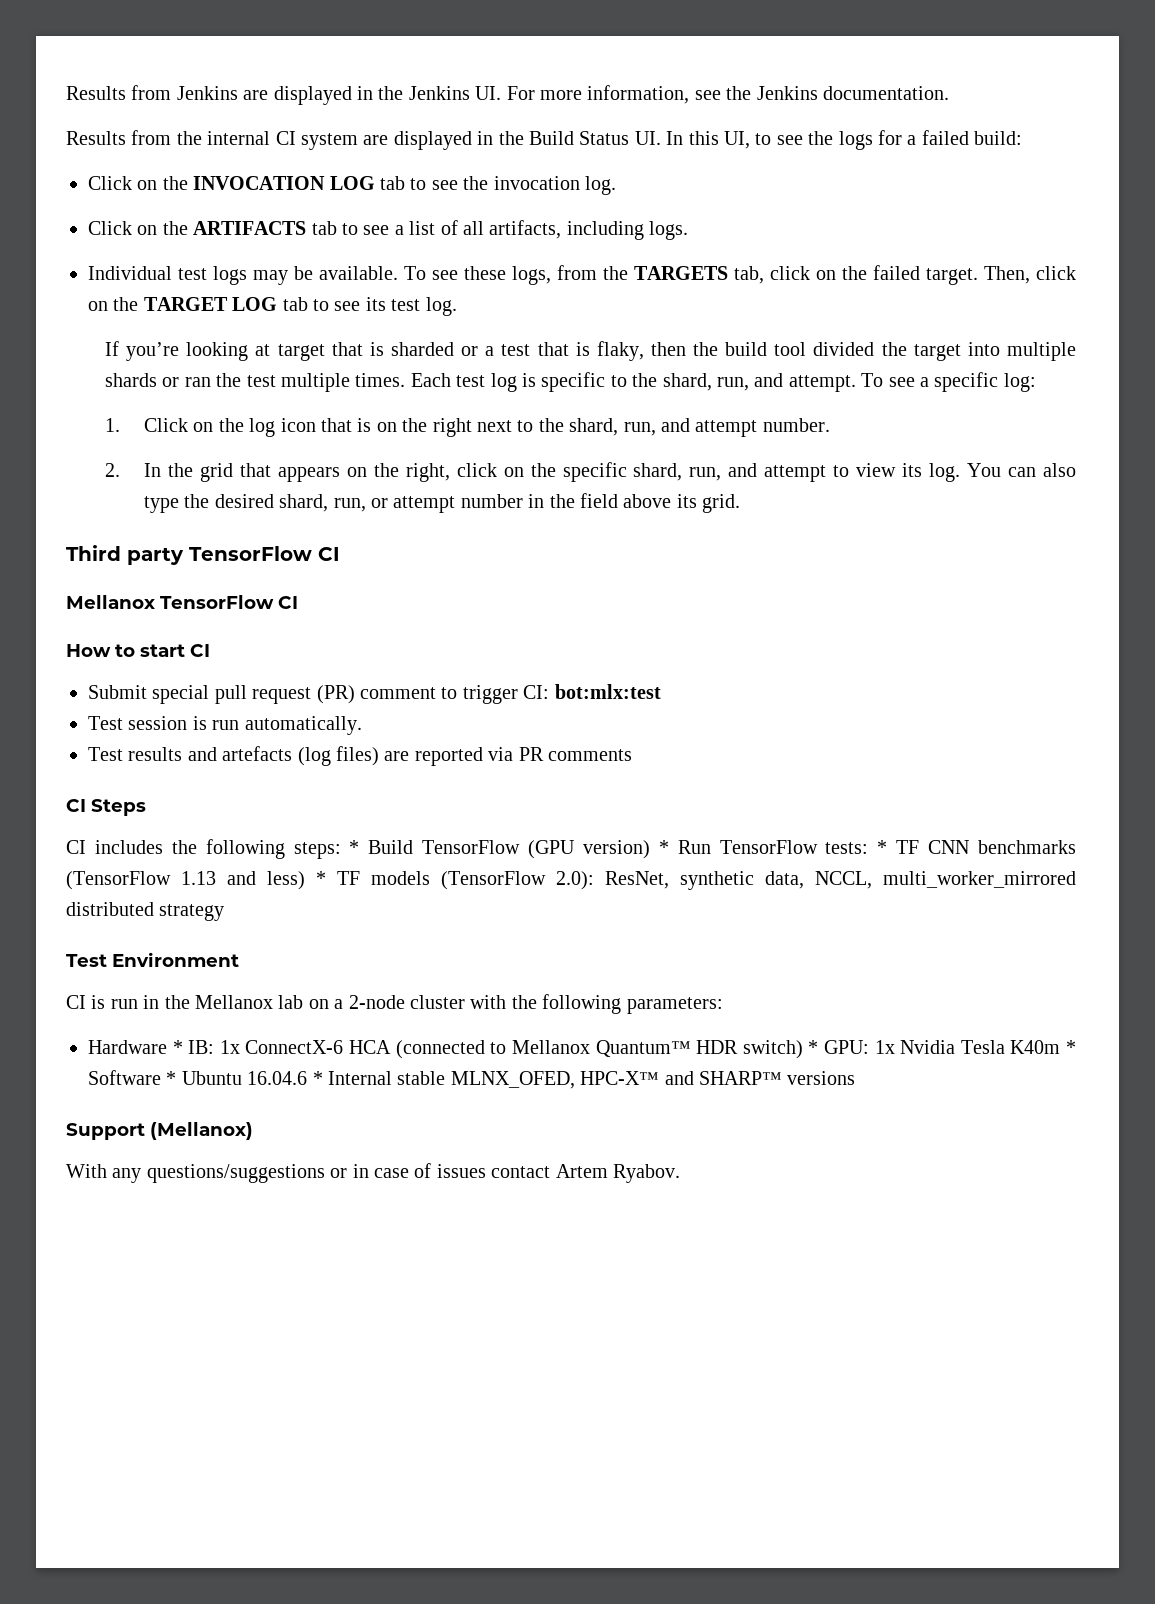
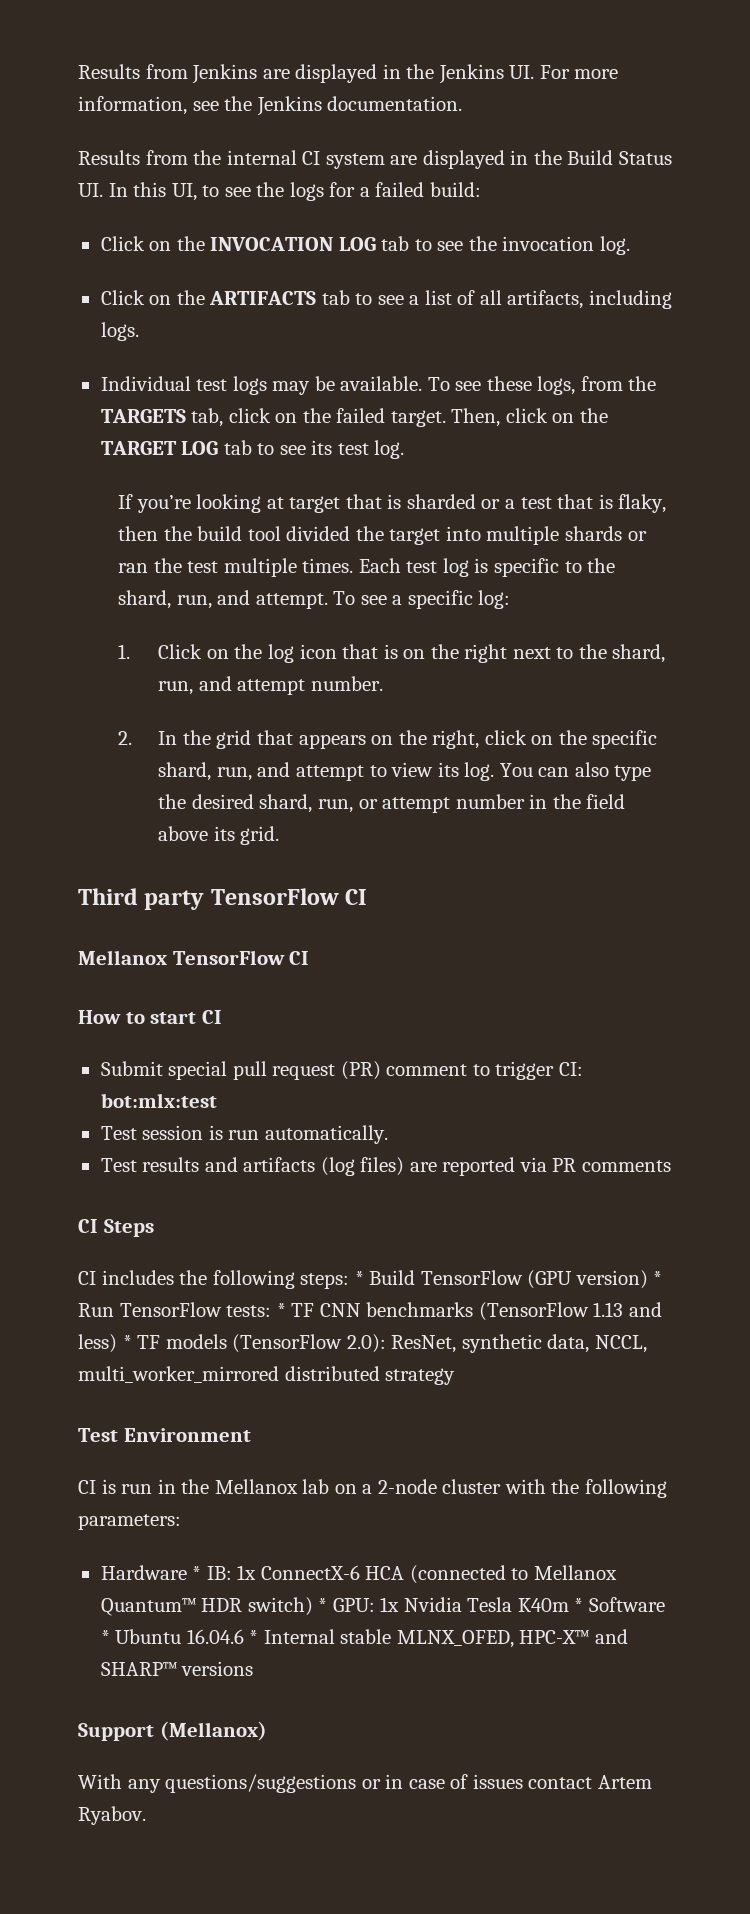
[222,746,293,761] artefacts -> [243,1157,316,1172] artifacts

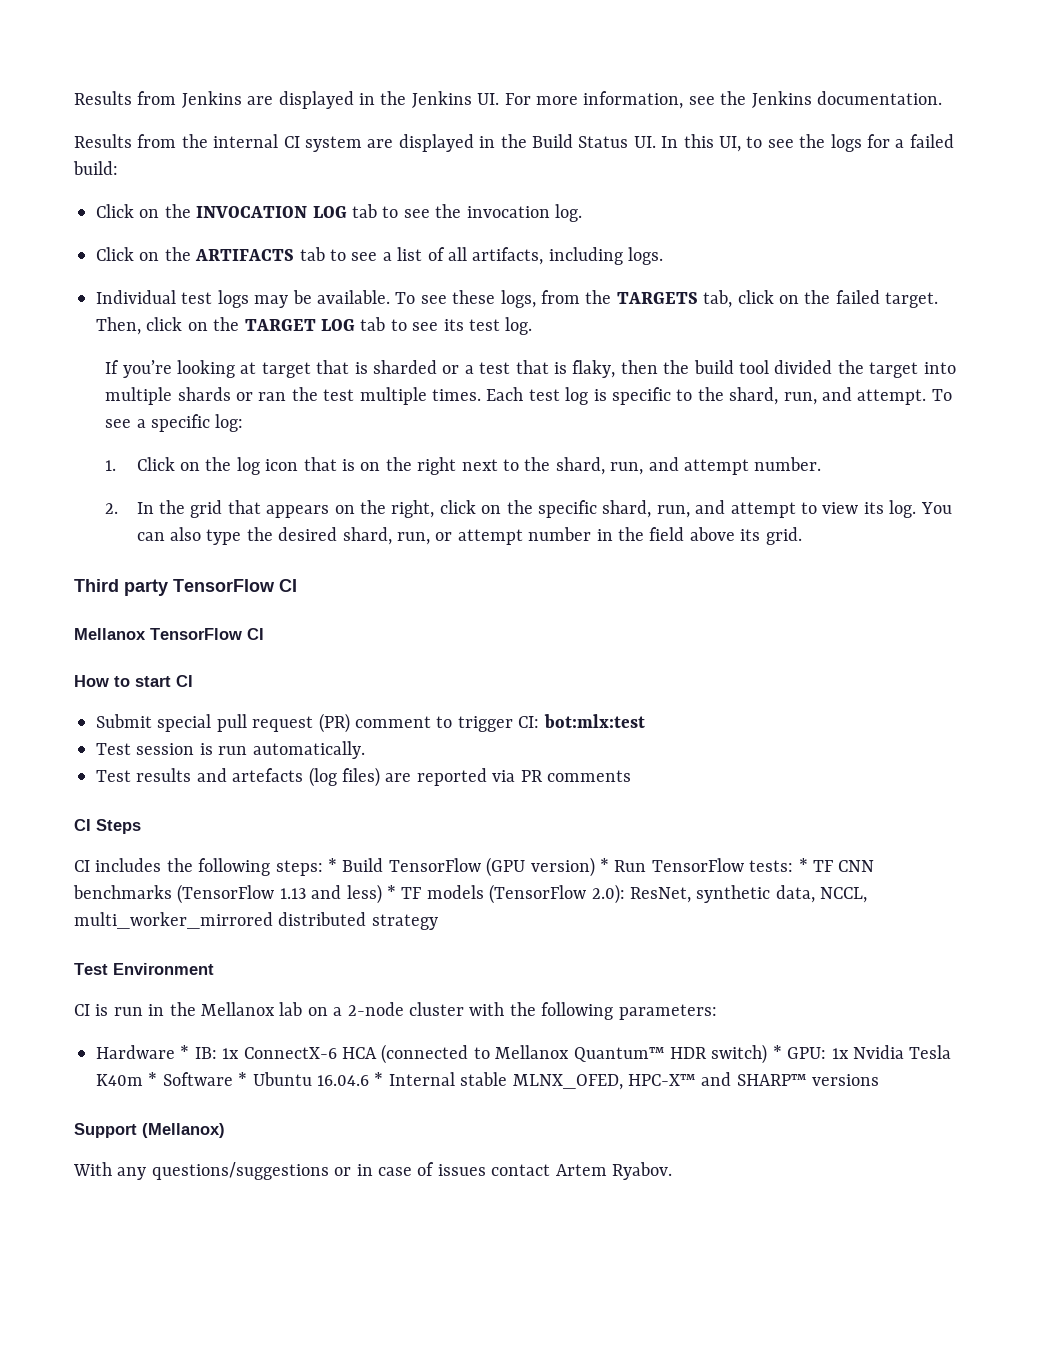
[243,1157,316,1172] artifacts -> [232,768,304,782] artefacts

